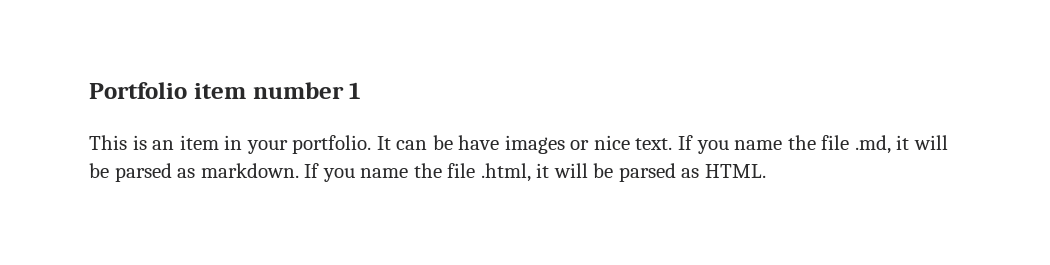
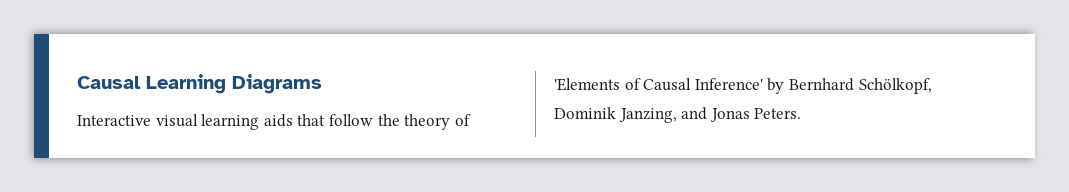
[89,82,361,99] [89,135,948,154] [89,163,767,182] Portfolio item number 1 // This is an item in your portfolio. It can be have images or nice text. If you name the file .md, it will be parsed as markdown. If you name the file .html, it will be parsed as HTML. -> [77,74,322,94] [77,114,471,130] [554,78,932,94] [554,107,802,123] Causal Learning Diagrams // Interactive visual learning aids that follow the theory of 'Elements of Causal Inference' by Bernhard Schölkopf, Dominik Janzing, and Jonas Peters.

